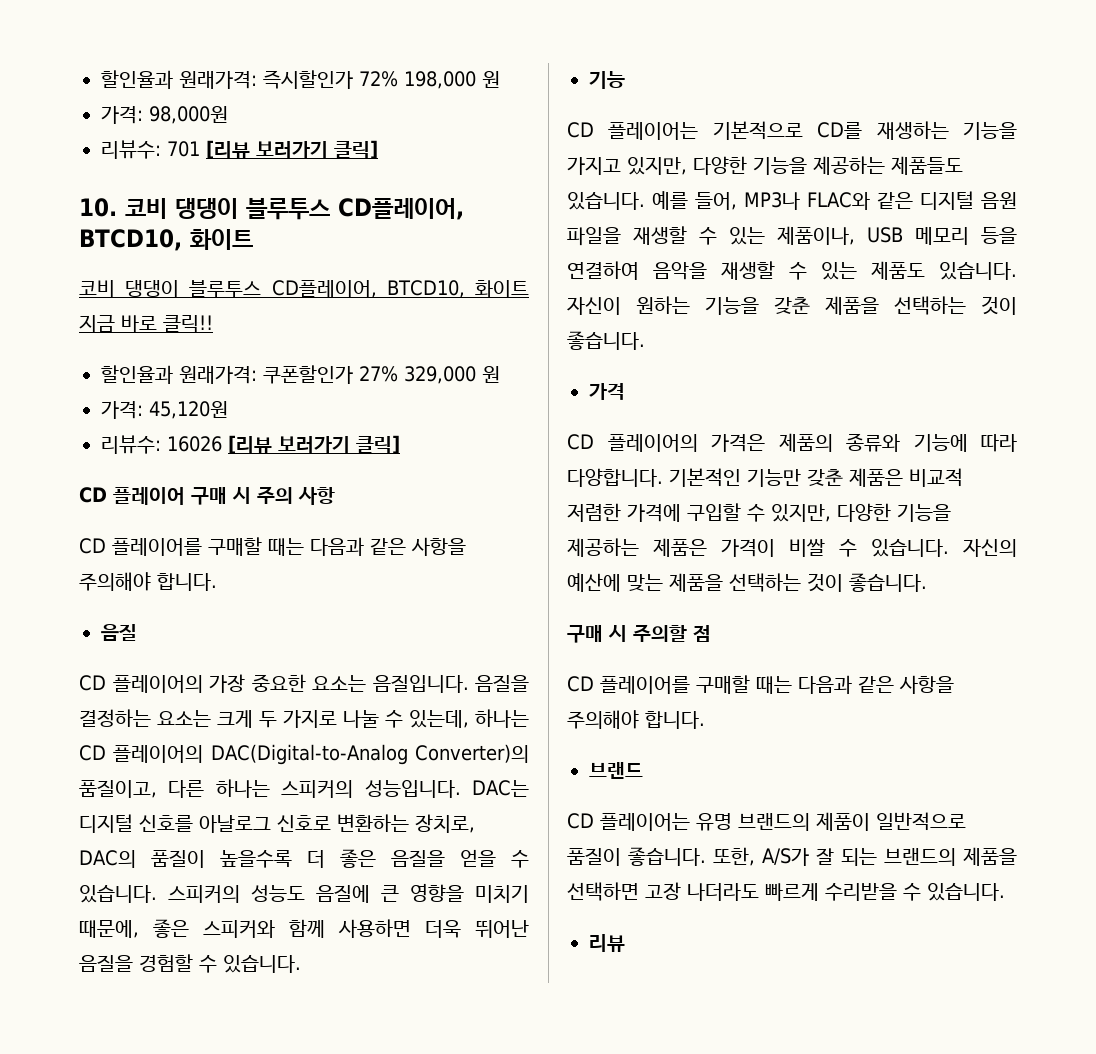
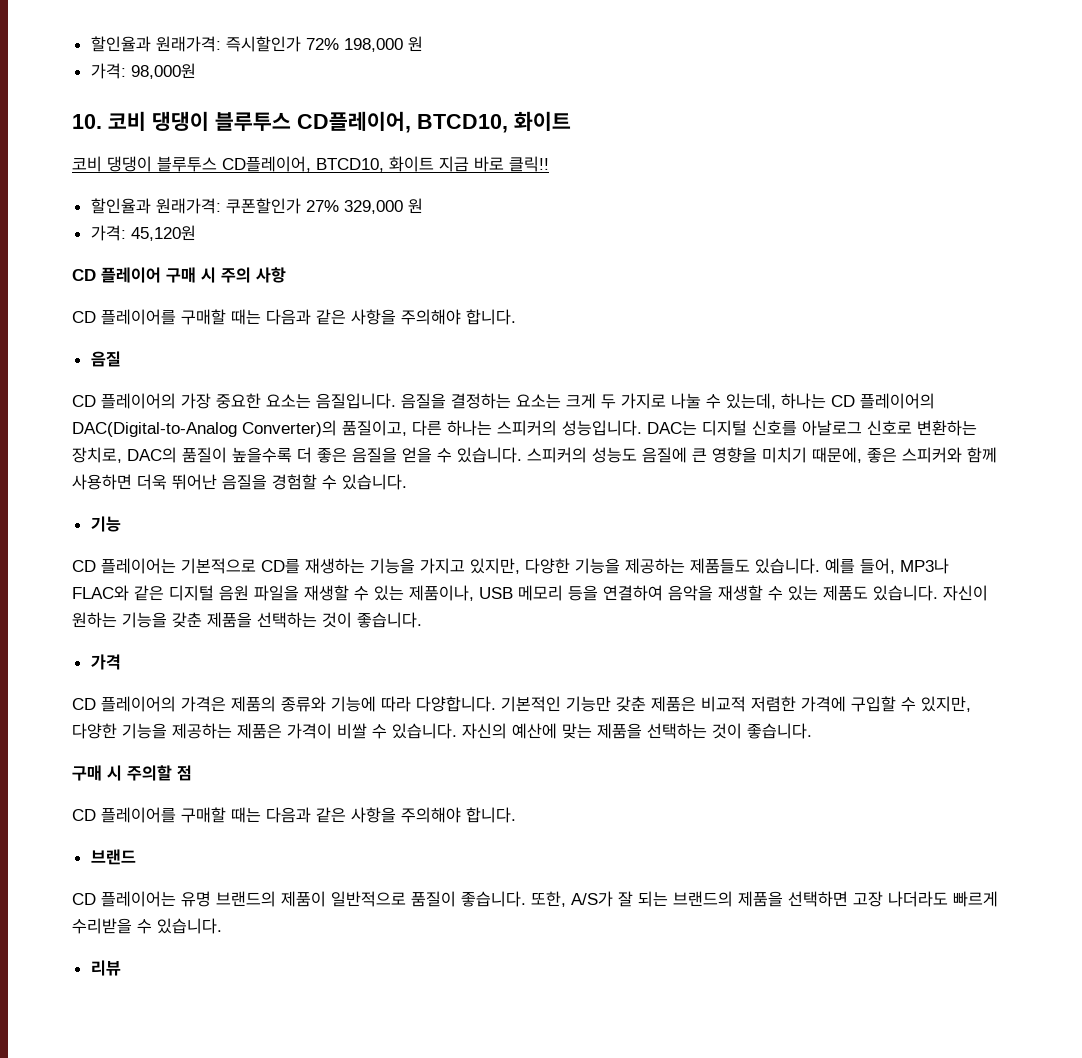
[101,140,378,159] // 리뷰수: 701 [리뷰 보러가기 클릭] -> (196, 71) none
[101,435,400,454] // 리뷰수: 16026 [리뷰 보러가기 클릭] -> (196, 233) none

